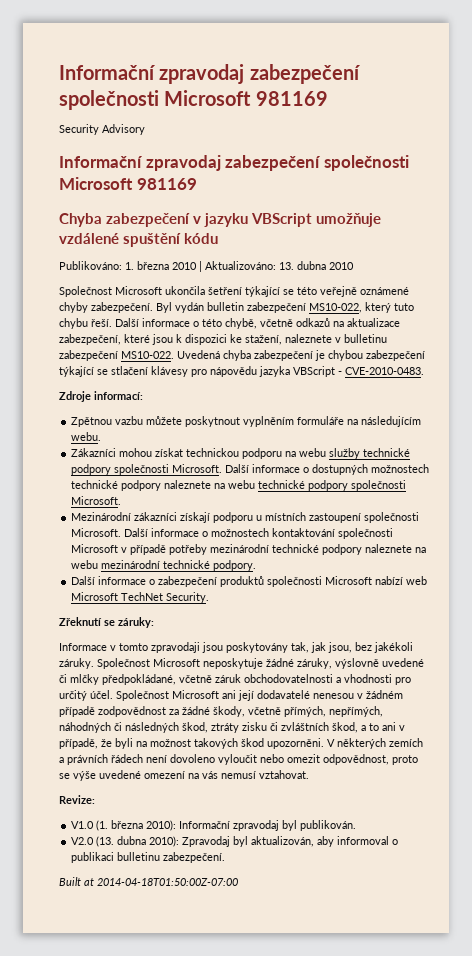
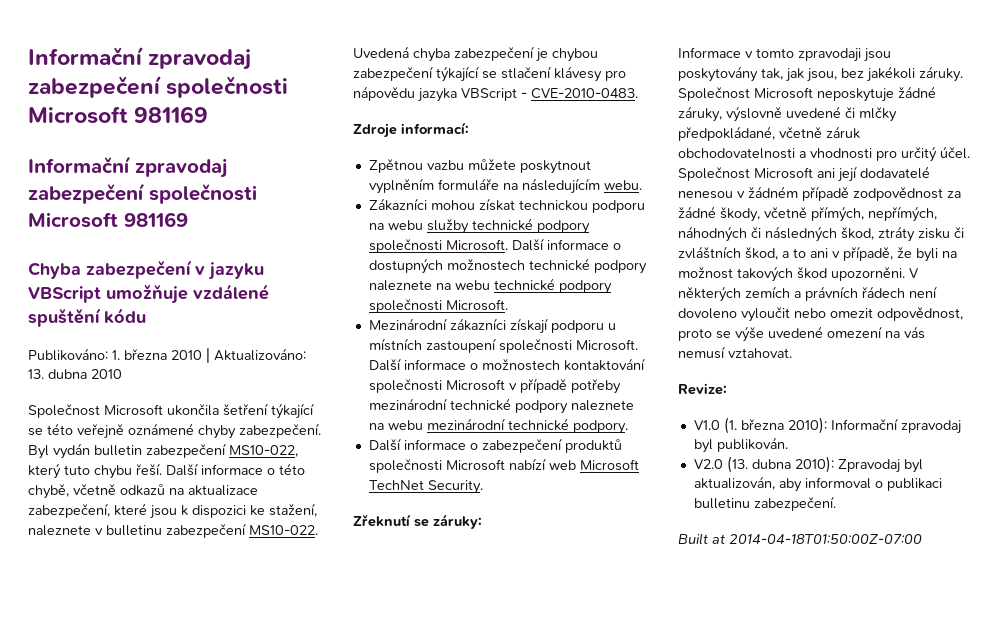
[59,64,361,84] [59,90,328,110] [59,124,145,135] Informační zpravodaj zabezpečení společnosti Microsoft 981169 // Security Advisory -> [28,46,252,70] [28,75,289,98] [28,106,209,124] Informační zpravodaj zabezpečení společnosti Microsoft 981169

